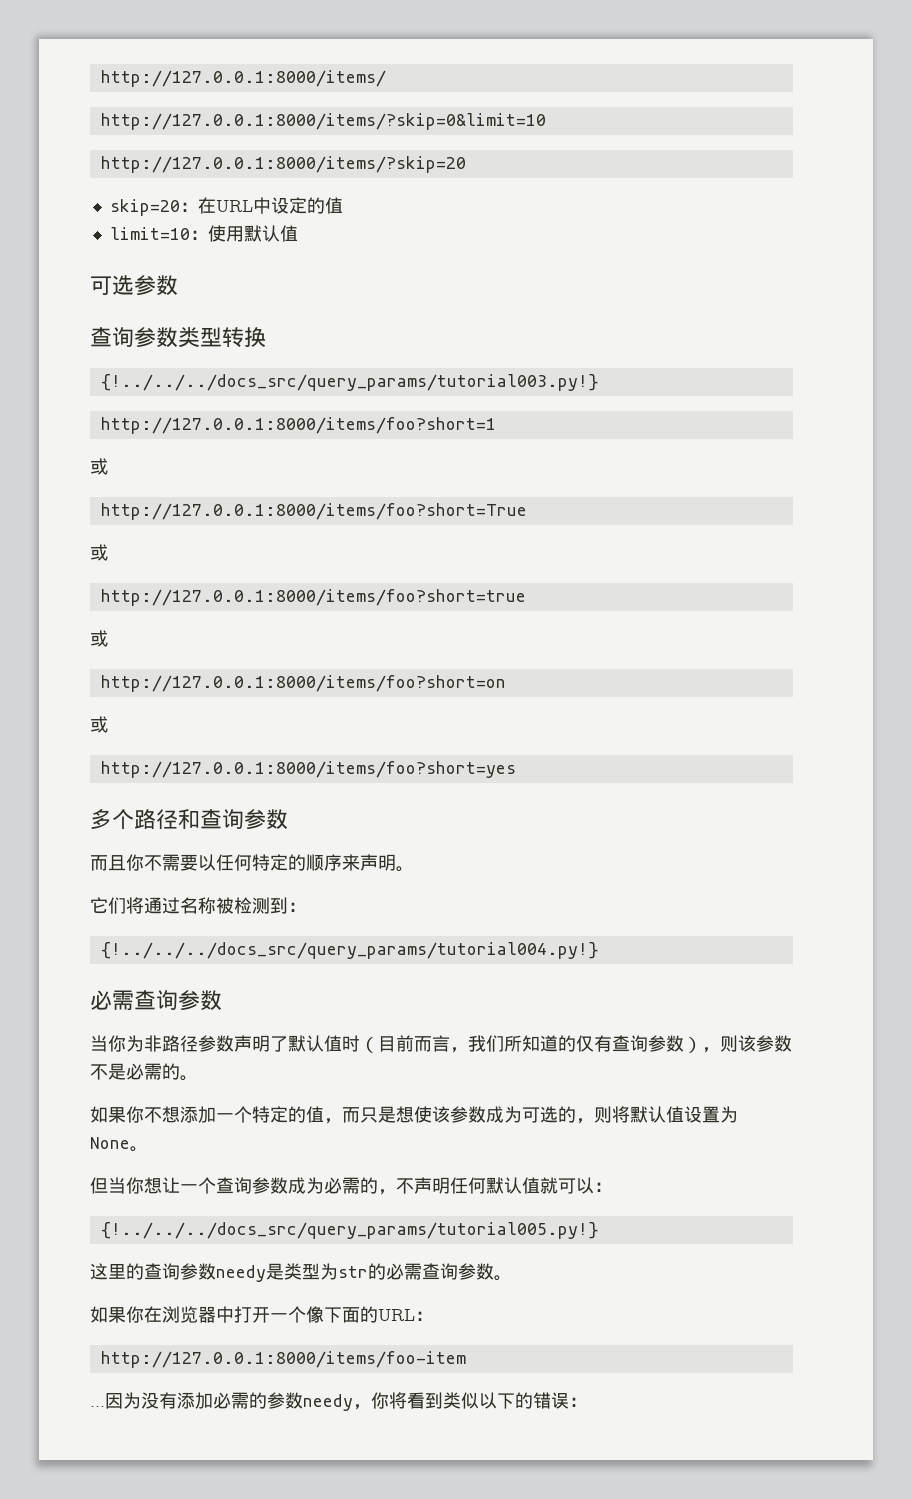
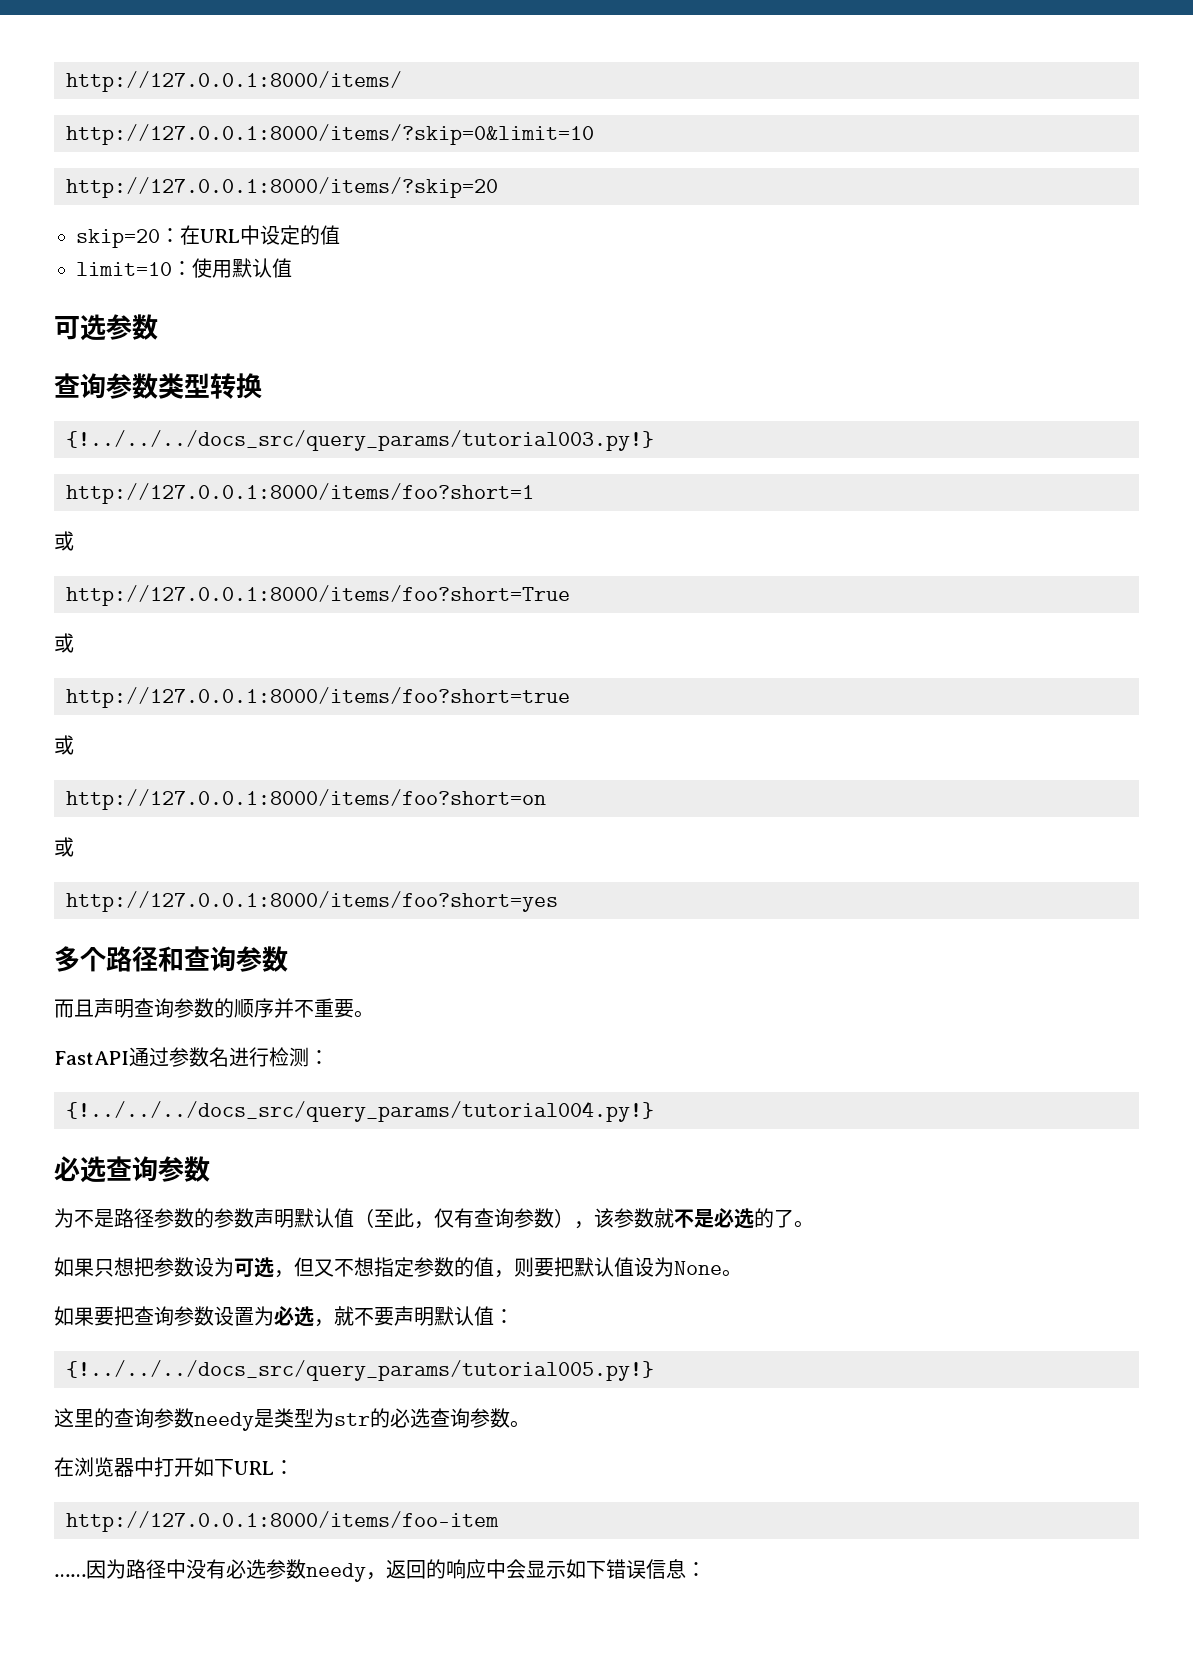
[126,854,414,872] [90,897,288,914] 你不需要以任何特定的顺序来声明。 // 它们将通过名称被检测到 -> [94,998,374,1018] [54,1047,309,1067] 声明查询参数的顺序并不重要。 // FastAPI通过参数名进行检测
[112,990,222,1011] [90,1035,792,1053] [90,1063,198,1081] [90,1106,630,1124] 需查询参数 // 当你为非路径参数声明了默认值时（目前而言，我们所知道的仅有查询参数），则该参数不是必需的。 // 如果你不想添加一个特定的值，而只是想使该参数成为可选的，则将 -> [80,1156,210,1183] [54,1208,814,1229] [54,1257,574,1278] 选查询参数 // 为不是路径参数的参数声明默认值（至此，仅有查询参数），该参数就不是必选的了。 // 如果只想把参数设为可选，但又不想指定参数的值，则要把
[702,1106,720,1123] 置 -> (654, 1267) none
[90,1177,594,1195] 但当你想让一个查询参数成为必需的，不声明任何默认值就可以 -> [54,1306,494,1327] 如果要把查询参数设置为必选，就不要声明默认值
[404,1263,422,1280] 需 -> [410,1408,430,1428] 选
[90,1306,144,1323] 如果你 -> (530, 1424) none
[270,1306,378,1323] 一个像下面的 -> [194,1457,234,1477] 如下
[90,1392,569,1411] ...因为没有添加必需的参数needy，你将看到类似以下的错误 -> [54,1559,686,1582] ……因为路径中没有必选参数needy，返回的响应中会显示如下错误信息

